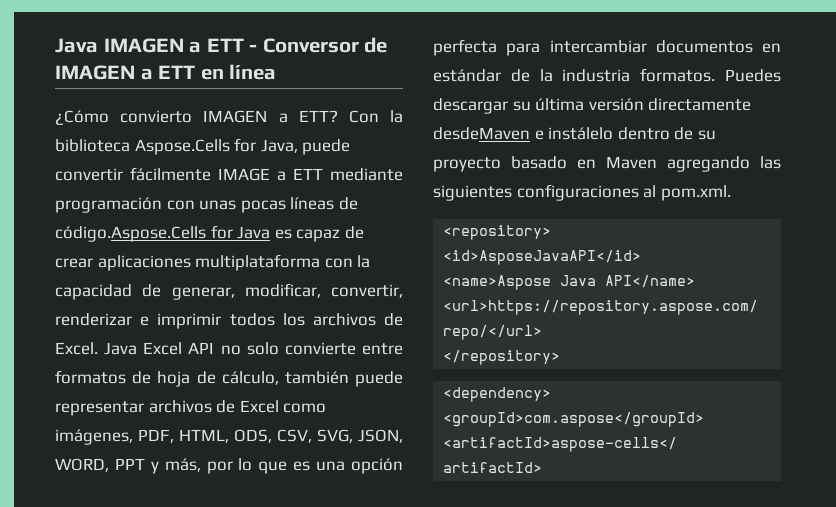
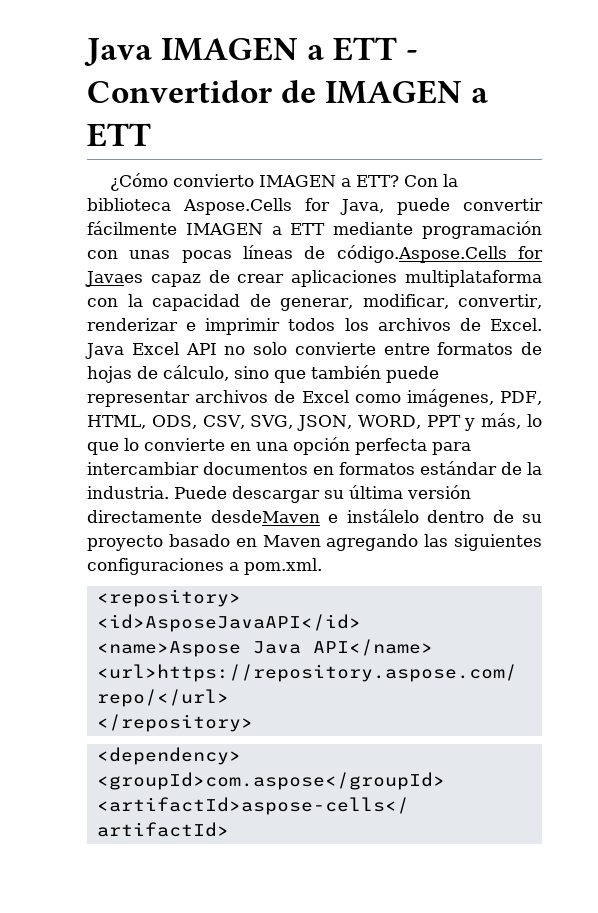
[262,38,359,53] Conversor -> [87,80,272,103] Convertidor
[200,64,277,80] en línea -> (151, 135) none
[218,168,270,181] IMAGE -> [185,223,263,235] IMAGEN
[237,226,292,239] Java es -> [85,271,143,287] Javaes
[157,371,191,387] hoja -> [87,366,132,383] hojas
(279, 378) none -> [234,366,306,383] sino que
[206,461,233,474] por -> (522, 421) none
[293,461,311,471] es -> [124,438,251,451] lo convierte en
(781, 48) none -> [339,462,415,475] formatos
[562,68,781,82] industria formatos. Puedes -> [87,486,227,499] industria. Puede
[643,185,657,198] al -> [229,562,239,571] a

